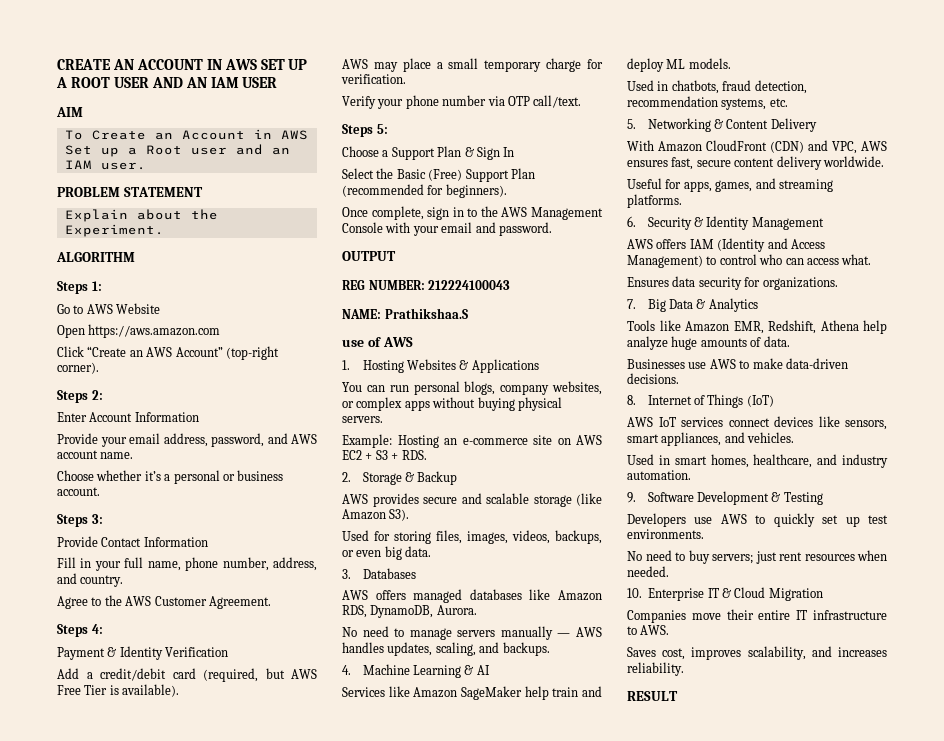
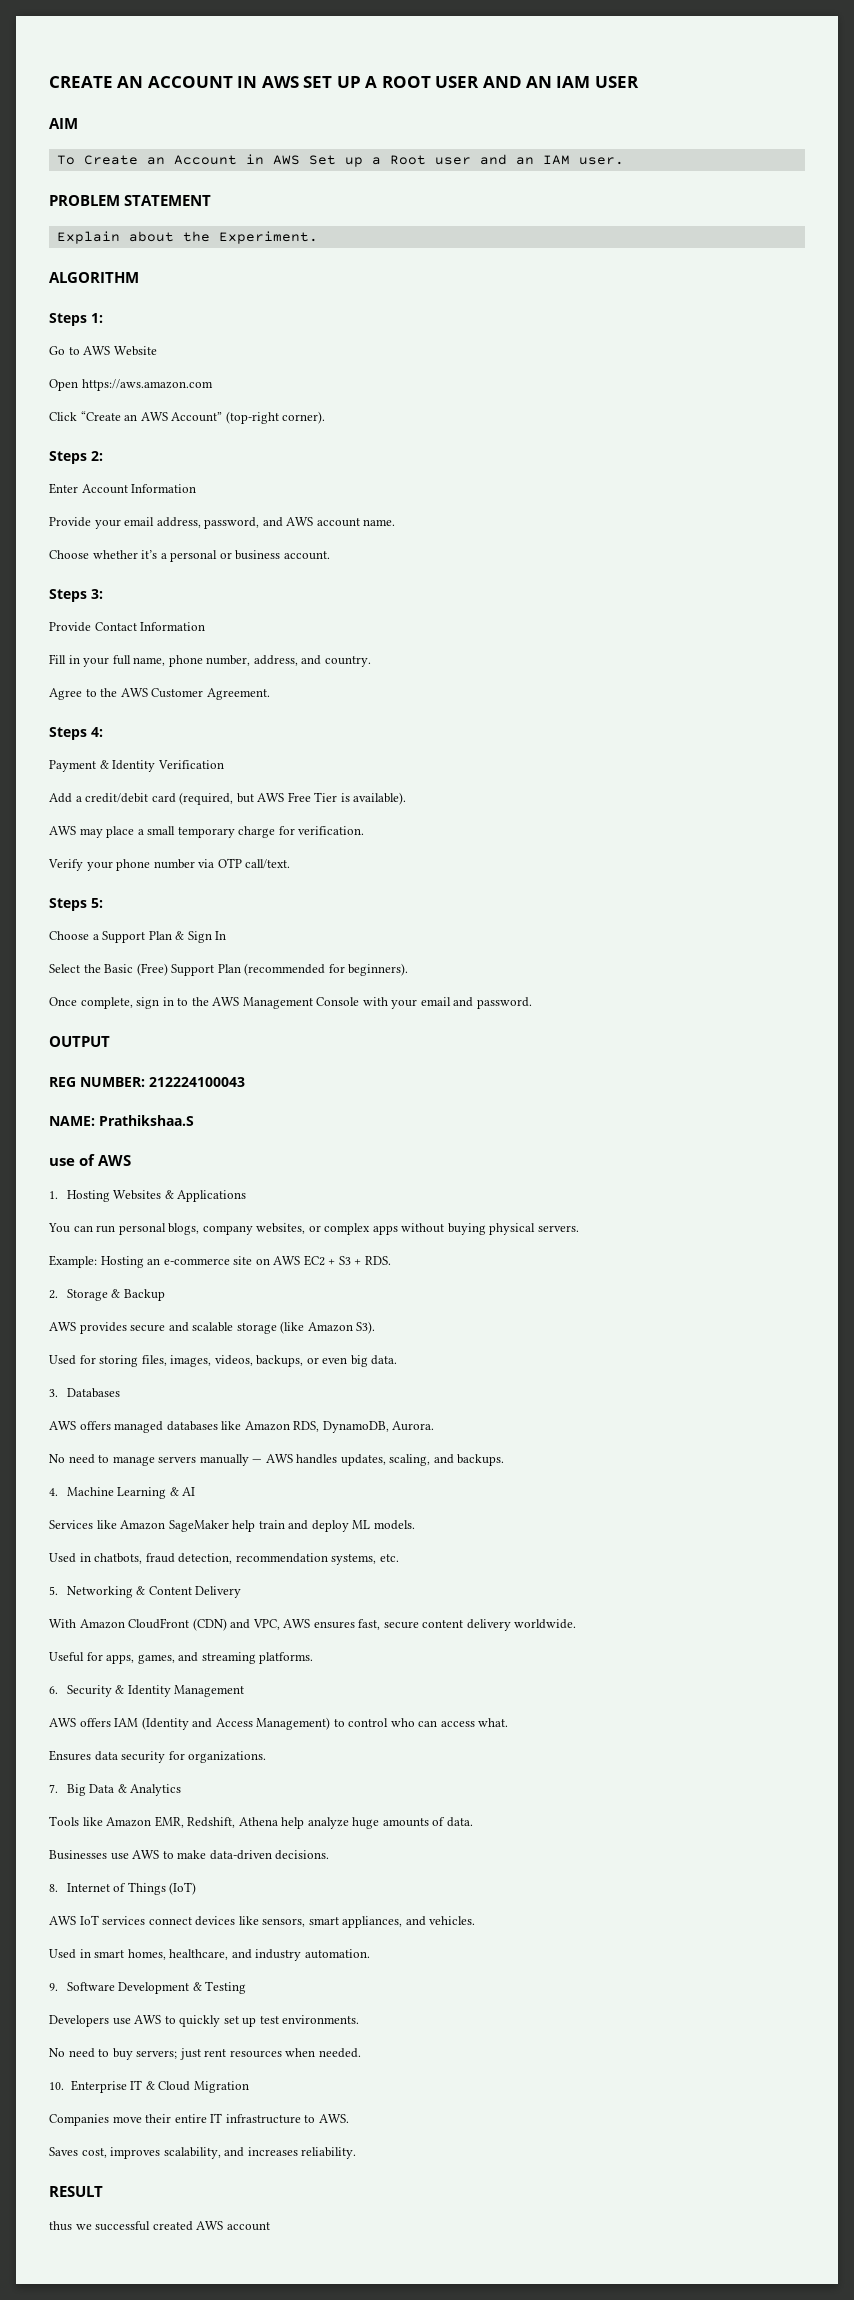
(678, 696) none -> [49,2221,270,2231] // thus we successful created AWS account

